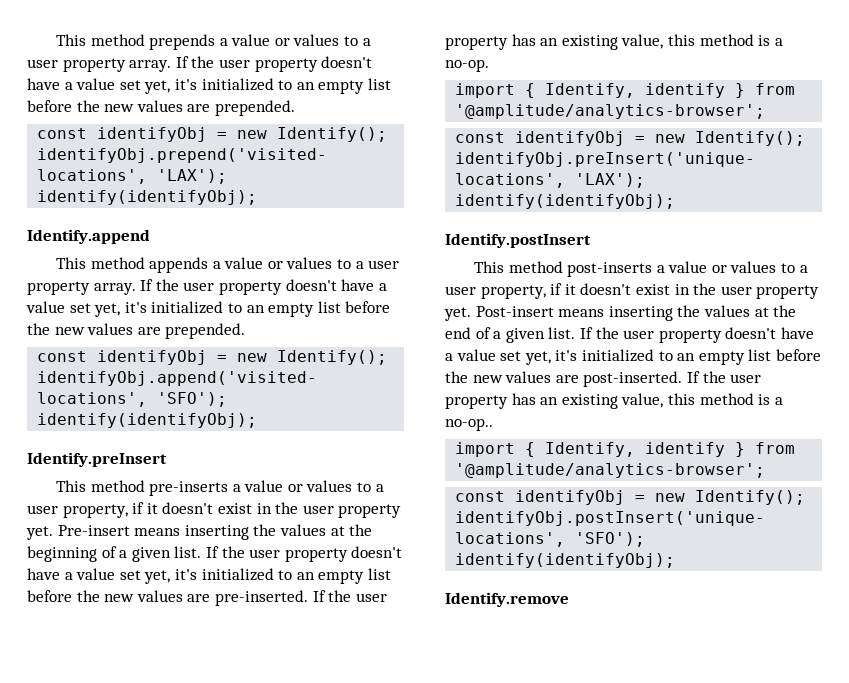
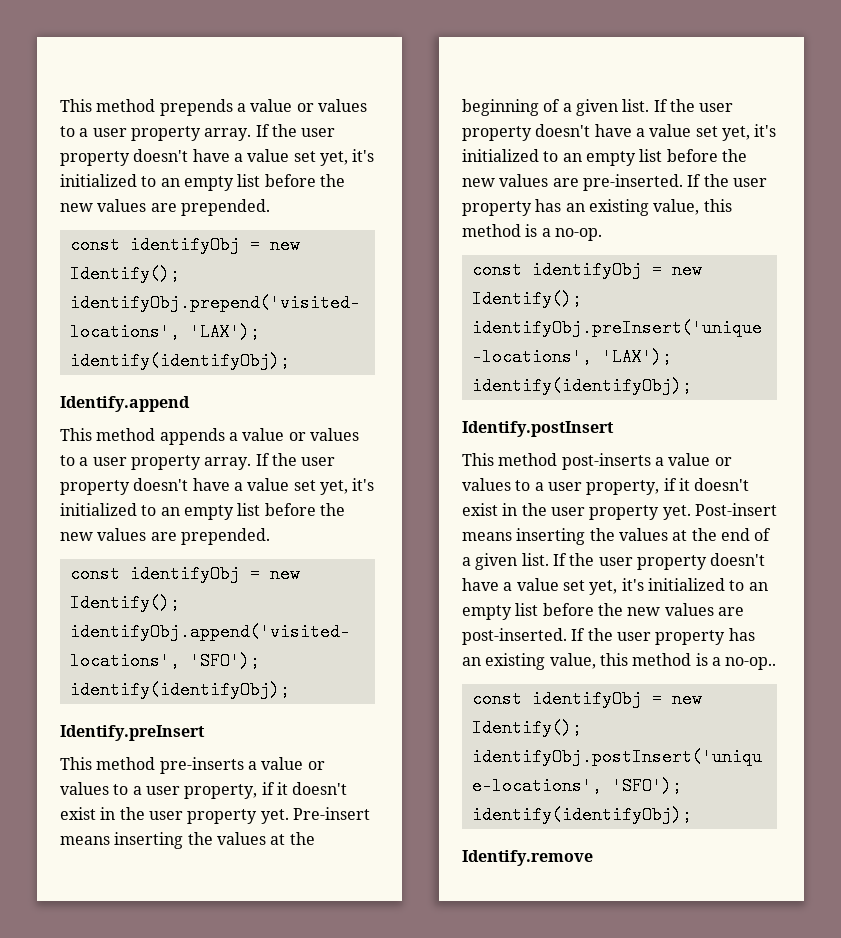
[455,83,796,98] [455,104,766,119] // import { Identify, identify } from '@amplitude/analytics-browser'; -> (602, 234) none
[455,442,796,457] [455,463,766,478] // import { Identify, identify } from '@amplitude/analytics-browser'; -> (777, 663) none

